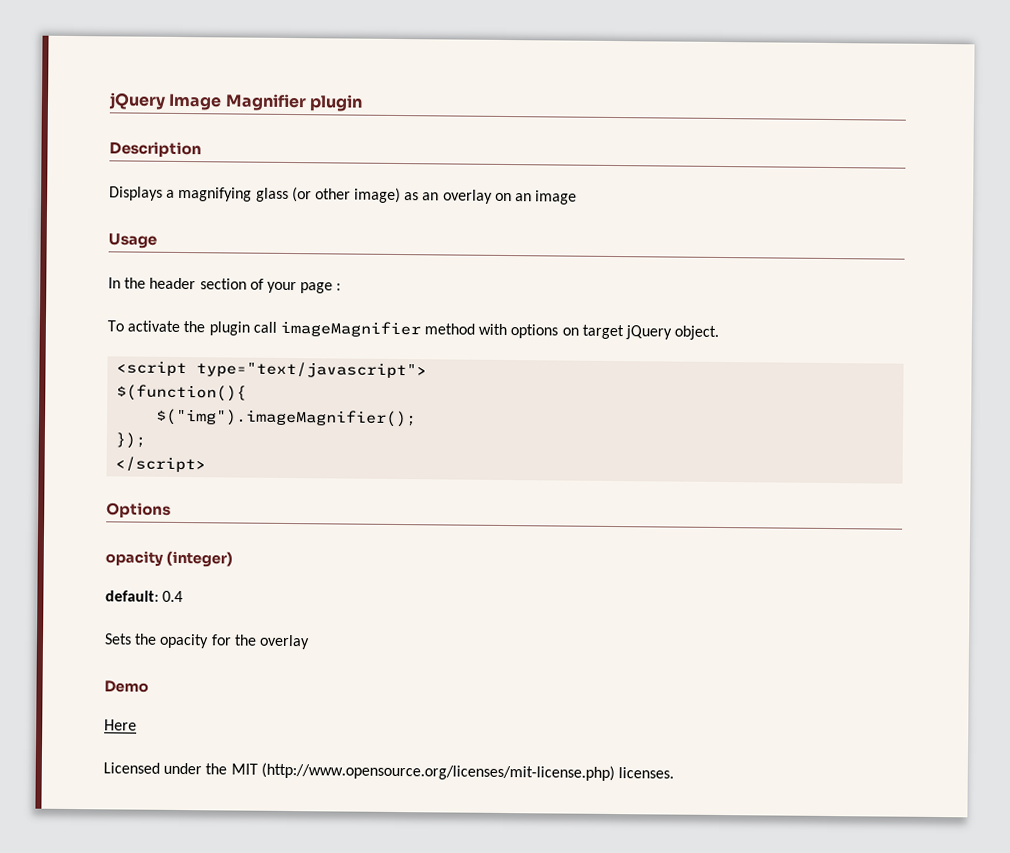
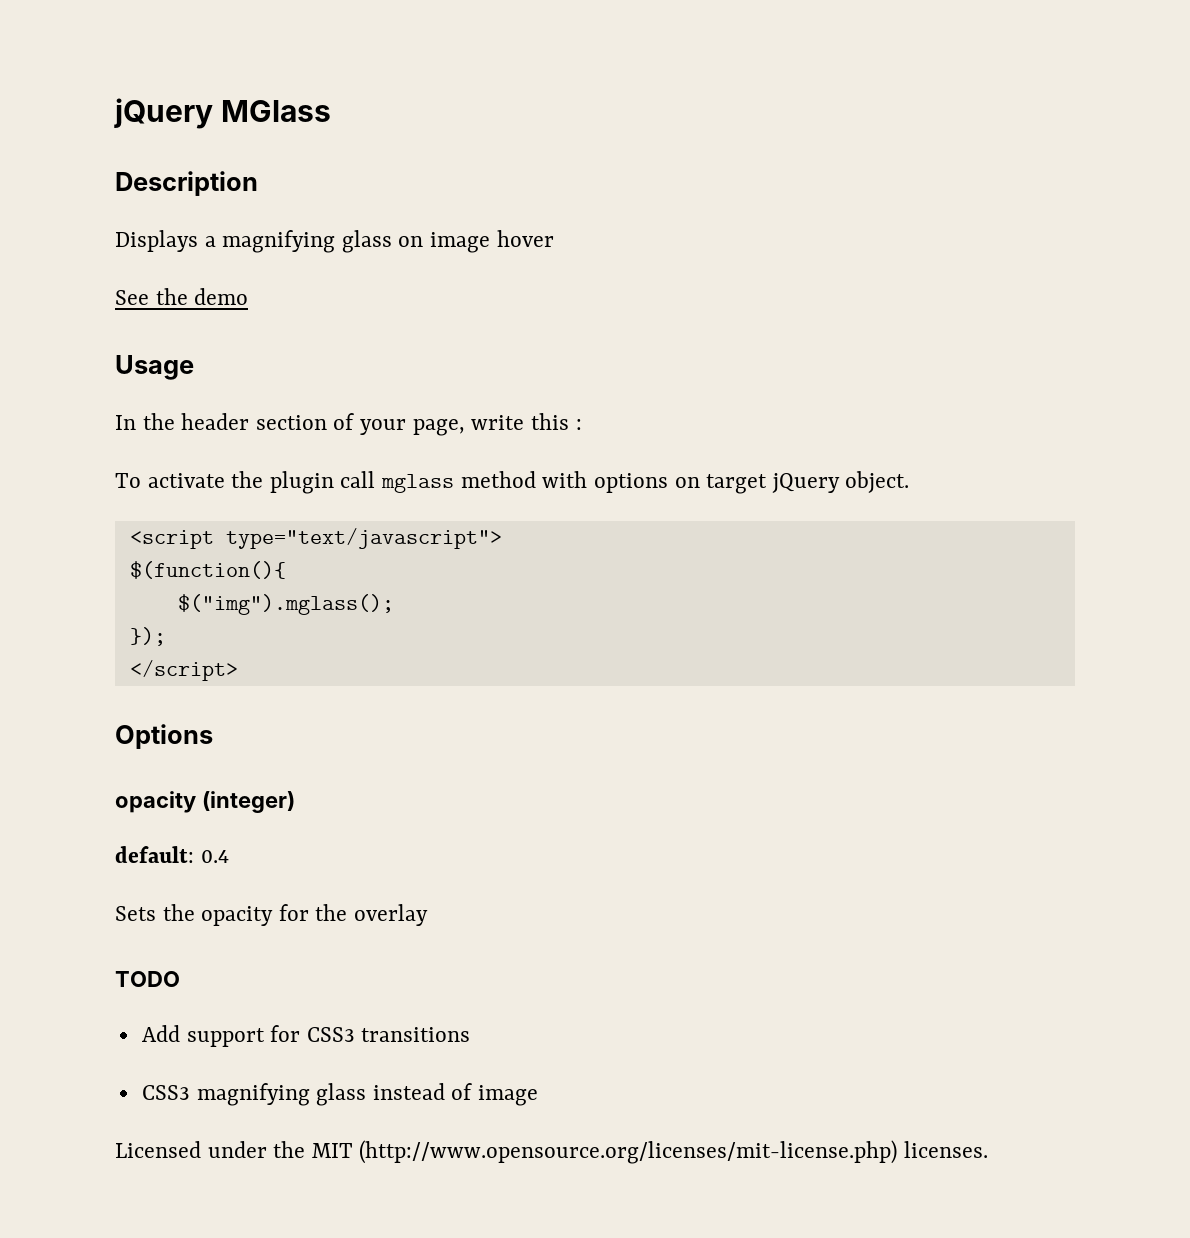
[109,92,363,112] jQuery Image Magnifier plugin -> [114,98,332,129] jQuery MGlass
[291,187,578,205] (or other image) as an overlay on an image -> [398,230,554,253] [115,288,249,305] on image hover // See the demo
[300,282,334,294] page -> [412,413,569,436] page, write this
[279,320,421,338] imageMagnifier -> [381,474,455,493] mglass
[156,408,418,428] $("img").imageMagnifier(); -> [177,594,394,615] $("img").mglass();
[104,680,149,693] [104,719,137,731] Demo // Here -> [115,971,180,987] [141,1025,471,1047] [141,1083,539,1106] TODO // Add support for CSS3 transitions // CSS3 magnifying glass instead of image

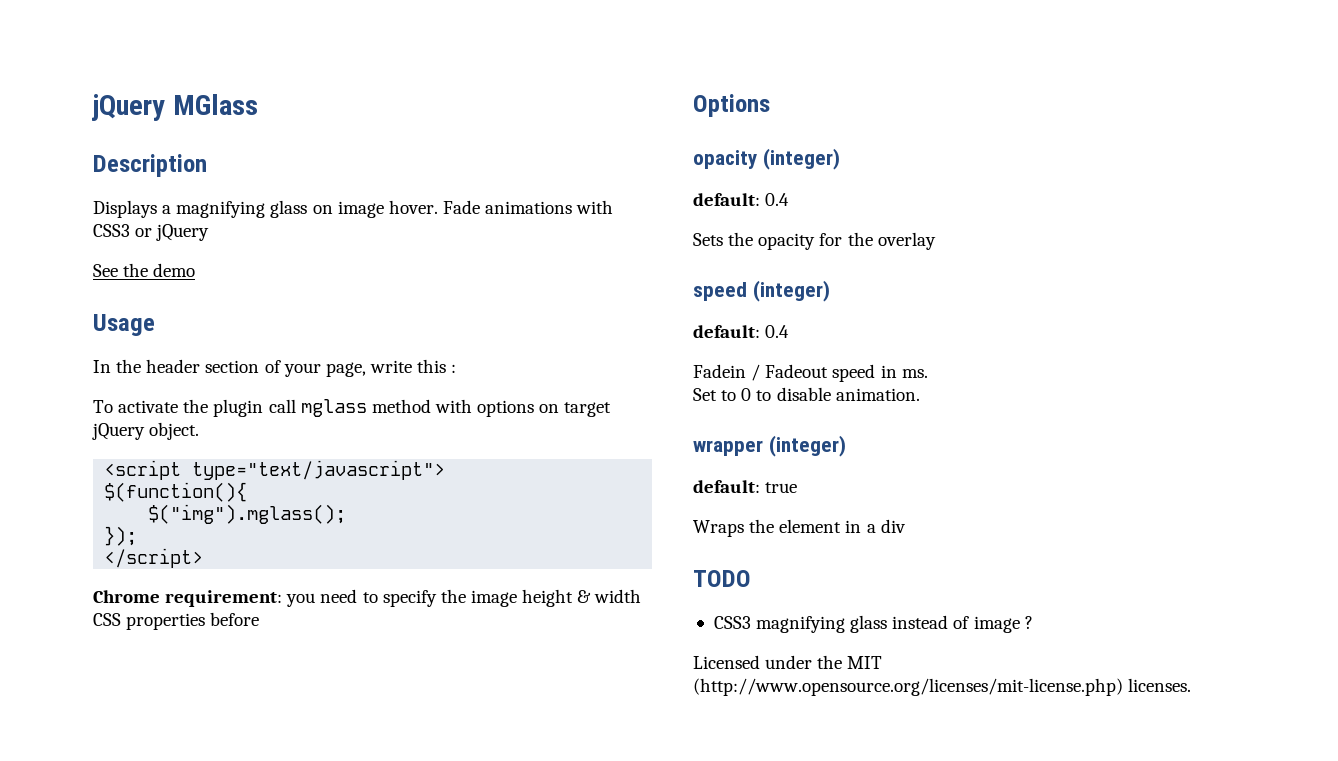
[496,230,554,247] hover -> [388,200,614,214] [93,224,210,241] hover. Fade animations with CSS3 or jQuery
(238, 670) none -> [93,589,642,607] [93,612,260,630] // Chrome requirement: you need to specify the image height & width CSS properties before
[115,971,180,987] [141,1025,471,1047] TODO // Add support for CSS3 transitions -> [693,280,830,302] [693,325,790,338] [693,364,928,382] [693,387,920,401] [693,435,846,457] [693,480,798,493] [693,519,906,537] [693,570,751,587] speed (integer) // default: 0.4 // Fadein / Fadeout speed in ms. // Set to 0 to disable animation. // wrapper (integer) // default: true // Wraps the element in a div // TODO
(539, 1095) none -> [1024,616,1033,629] ?

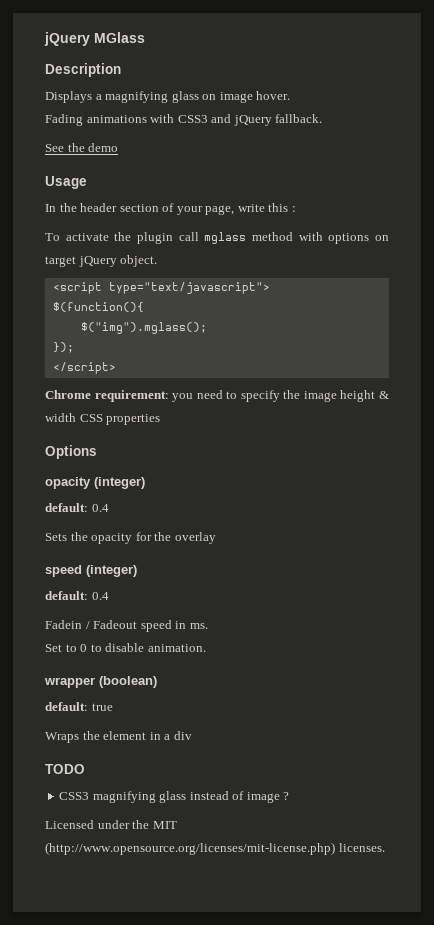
[442,200,480,214] Fade -> [45,114,83,126] // Fading
[135,224,210,241] or jQuery -> [211,114,323,126] and jQuery fallback.
[210,612,260,626] before -> (161, 419) none
[768,435,846,457] (integer) -> [99,676,157,688] (boolean)

